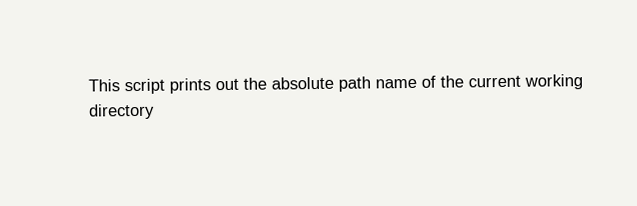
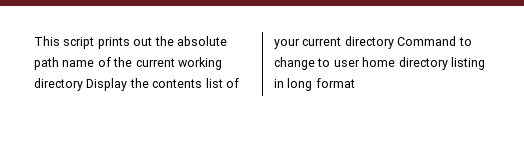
(155, 111) none -> [86,78,239,91] [274,36,472,49] [274,57,485,70] [274,78,355,91] Display the contents list of your current directory Command to change to user home directory listing in long format

